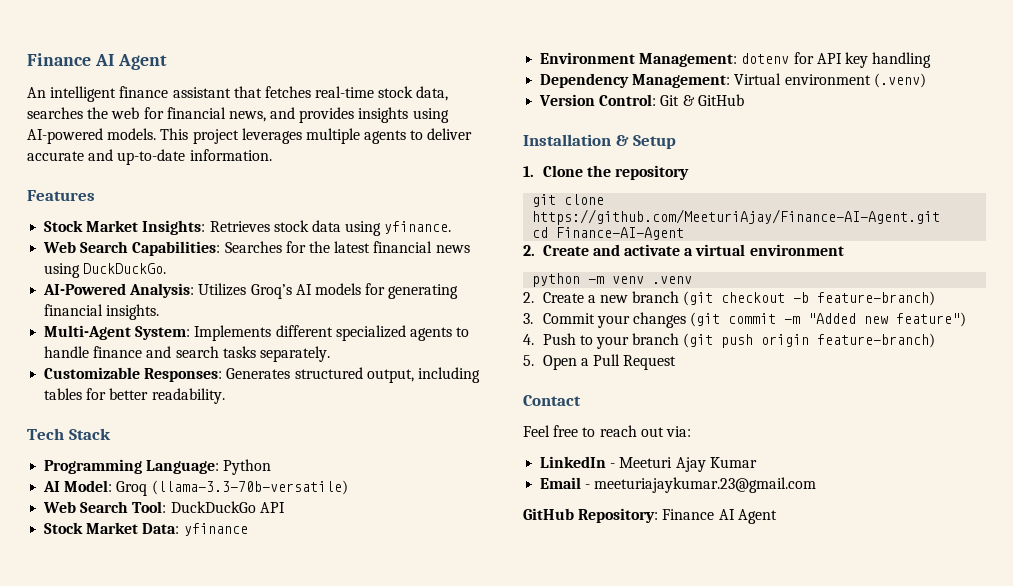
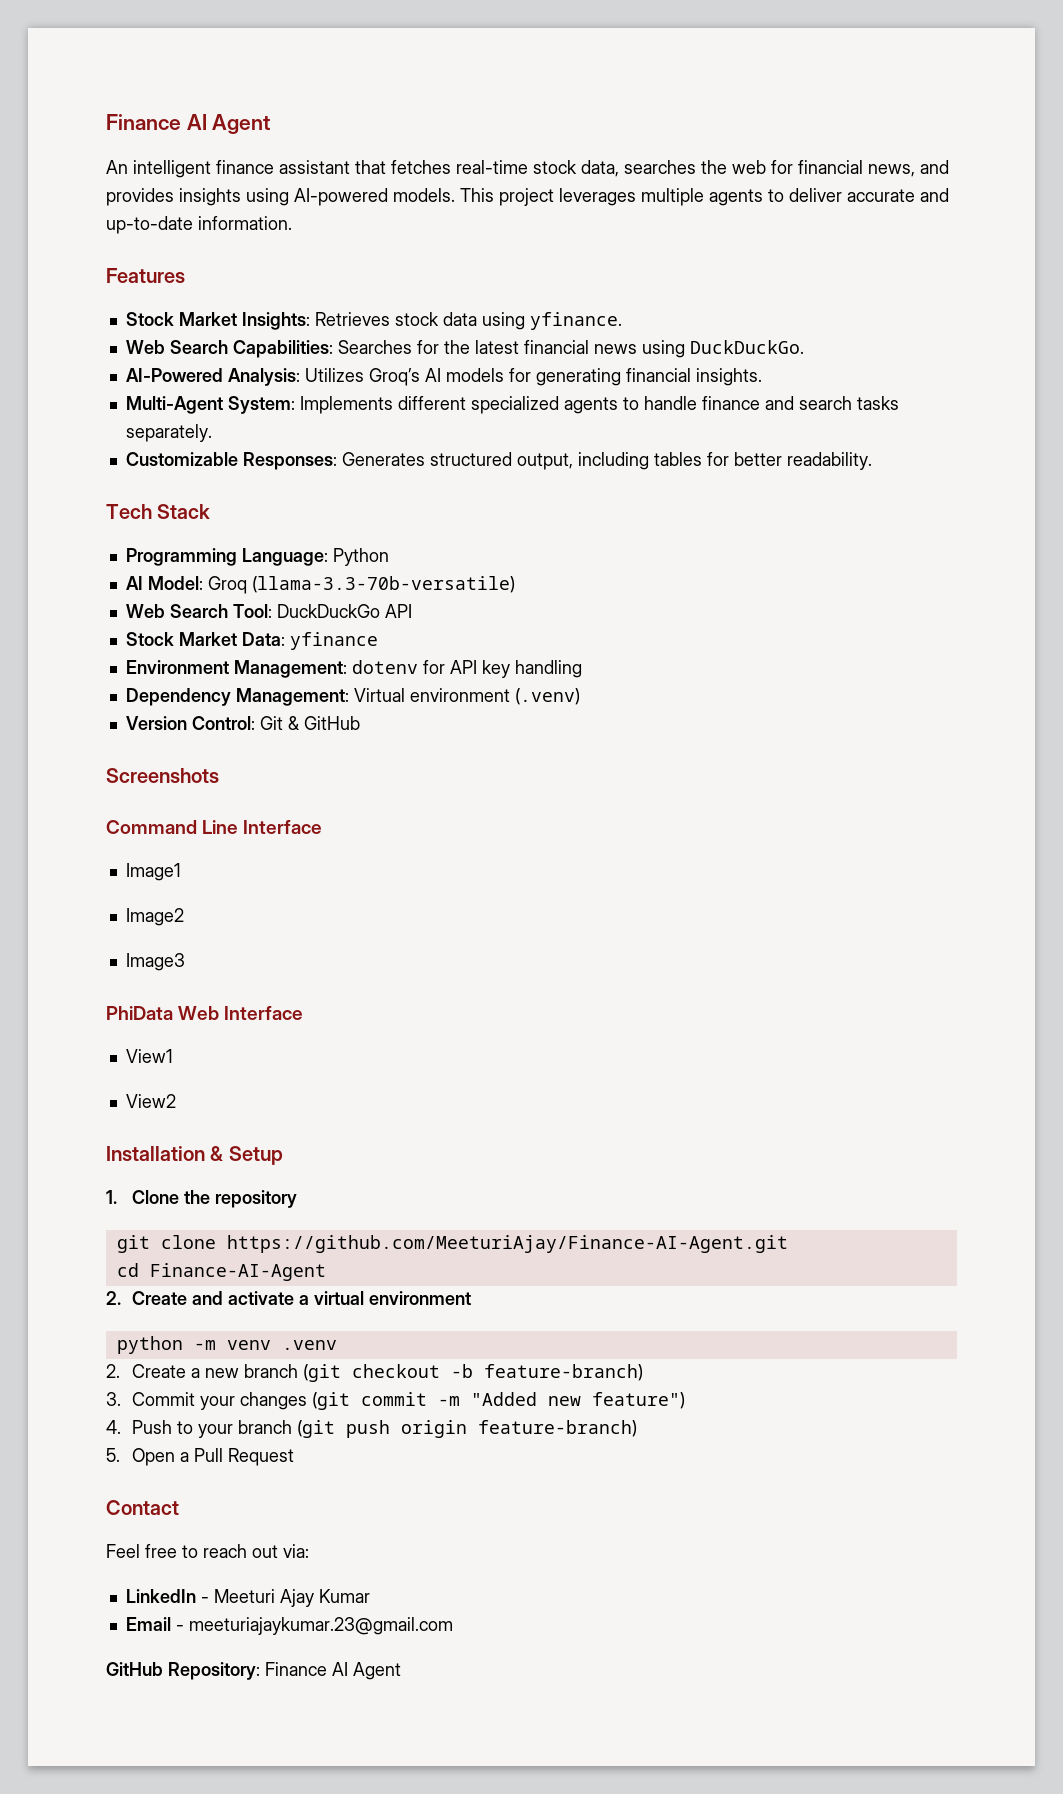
(744, 100) none -> [106,768,219,783] [106,820,323,834] [125,863,181,881] [125,908,184,926] [125,953,185,971] [106,1006,304,1020] [125,1049,173,1063] [125,1094,176,1108] // Screenshots // Command Line Interface // Image1 // Image2 // Image3 // PhiData Web Interface // View1 // View2

